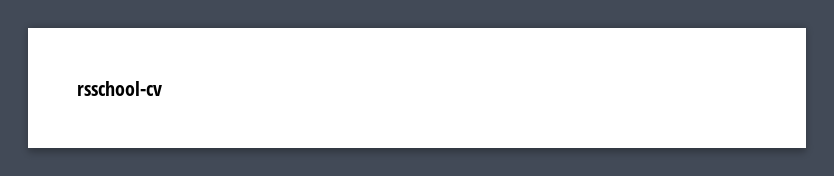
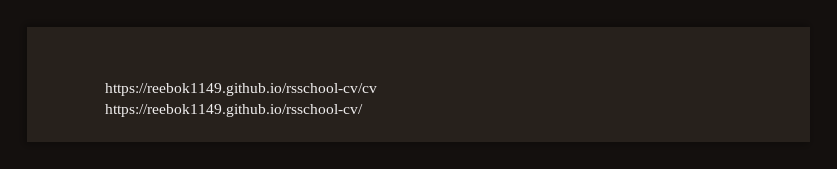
[77,81,162,96] rsschool-cv -> [105,83,377,96] [105,104,363,117] https://reebok1149.github.io/rsschool-cv/cv // https://reebok1149.github.io/rsschool-cv/

